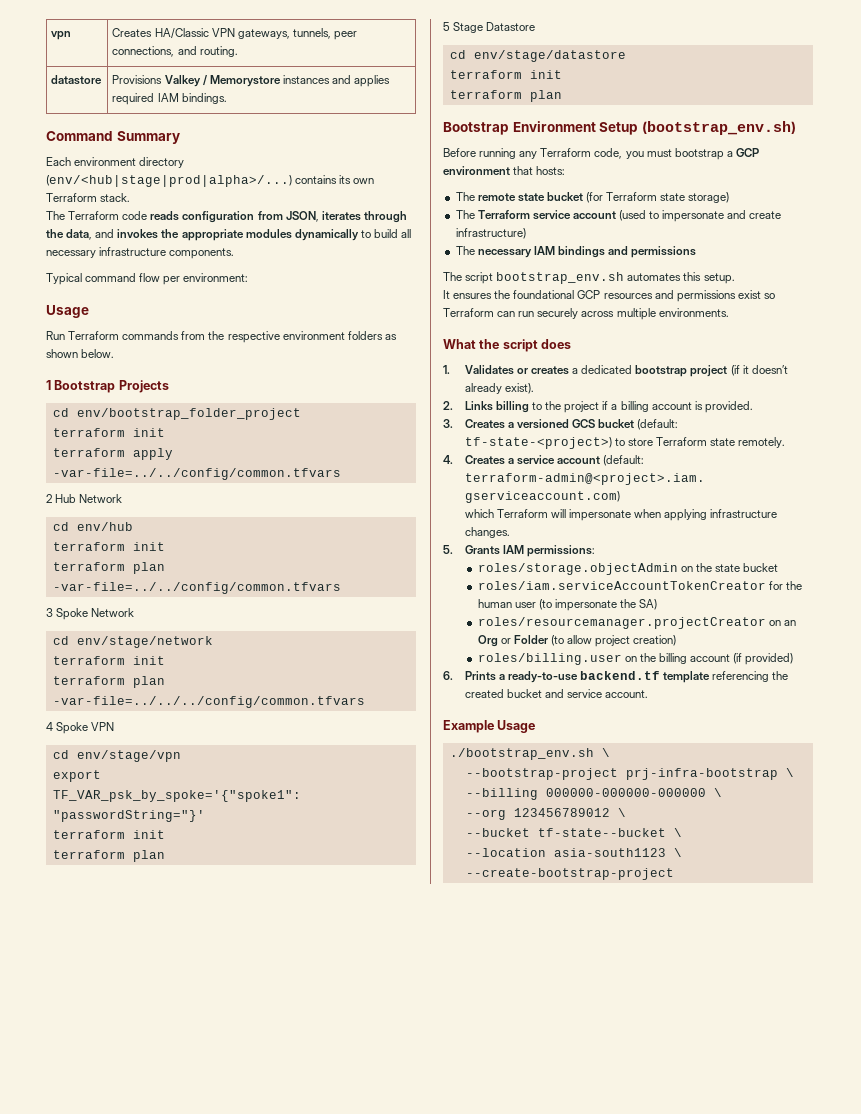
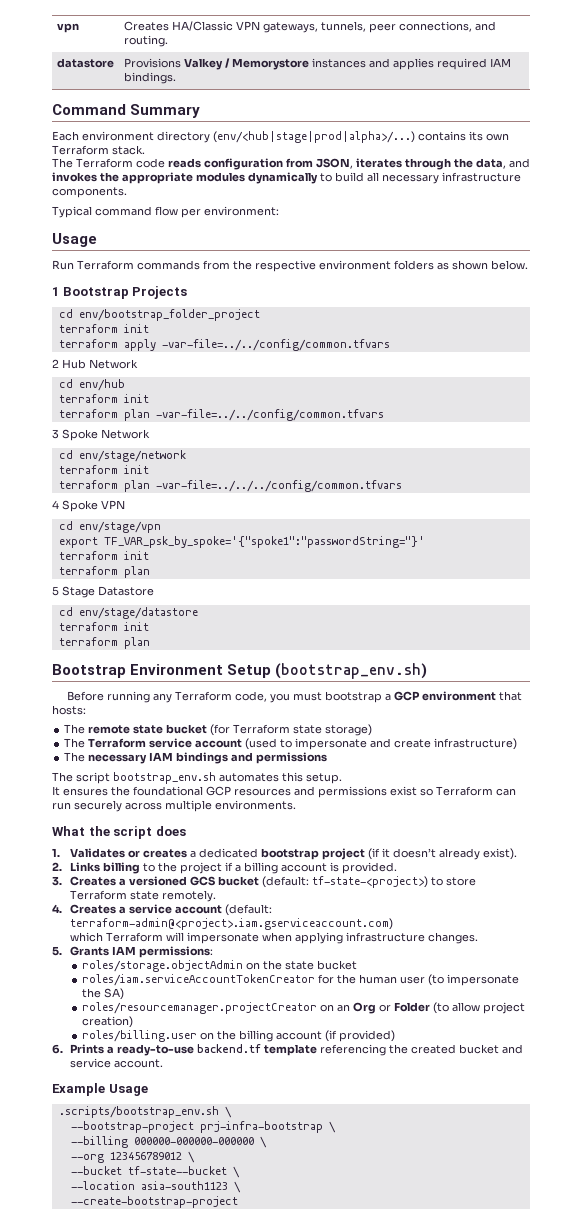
[449,748,594,760] ./bootstrap_env.sh -> [58,1106,219,1118] .scripts/bootstrap_env.sh

